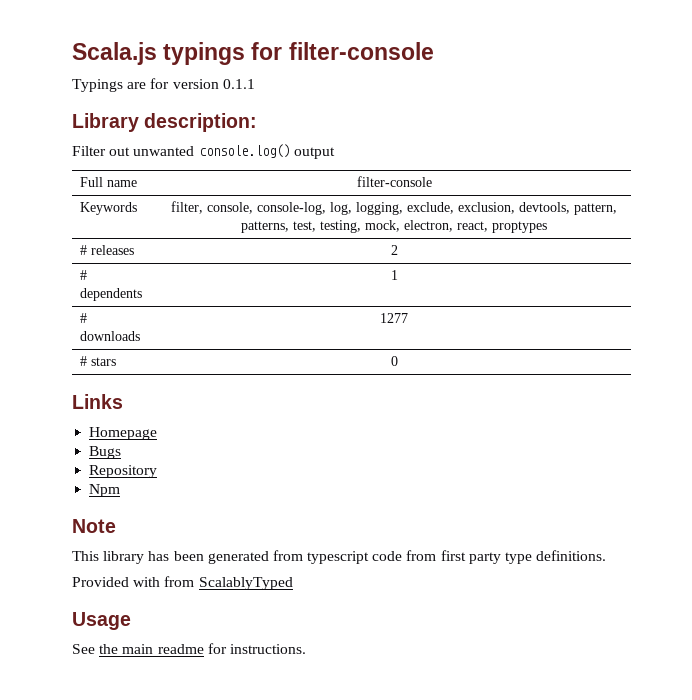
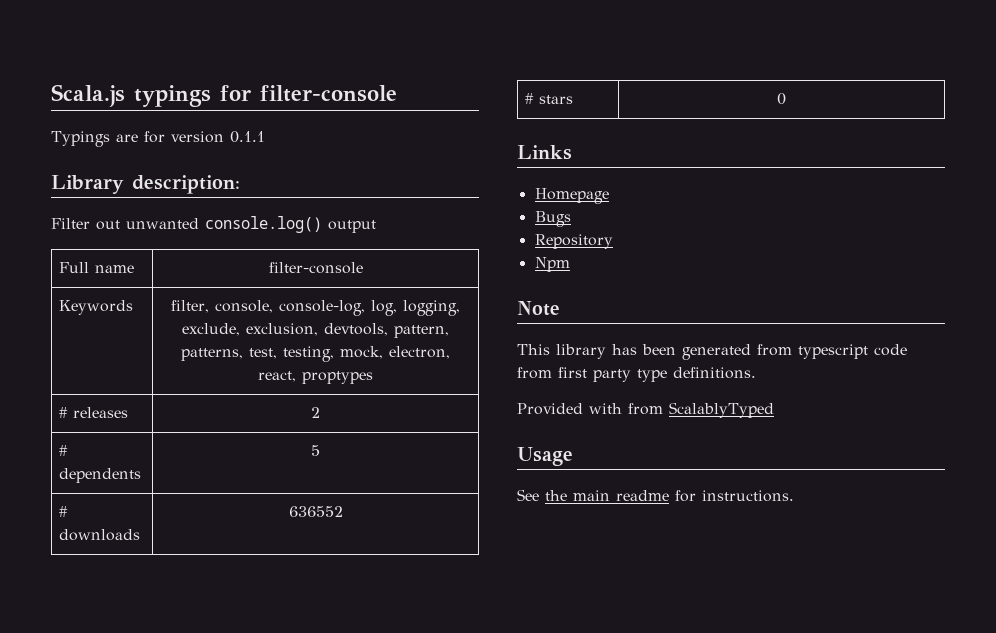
[390,270,398,280] 1 -> [311,445,320,456] 5
[380,313,408,323] 1277 -> [288,506,343,517] 636552

